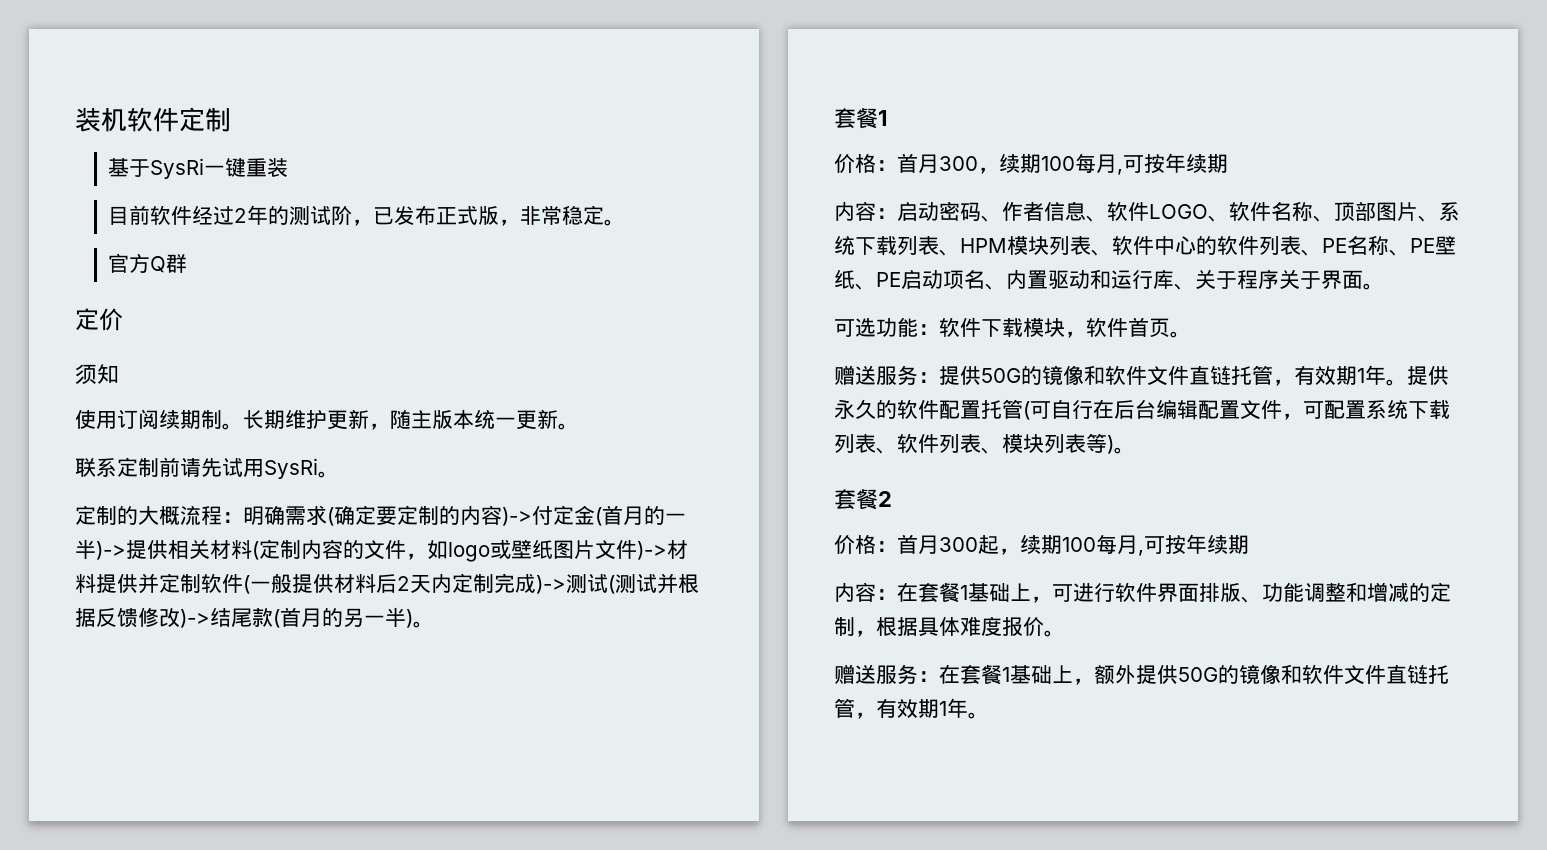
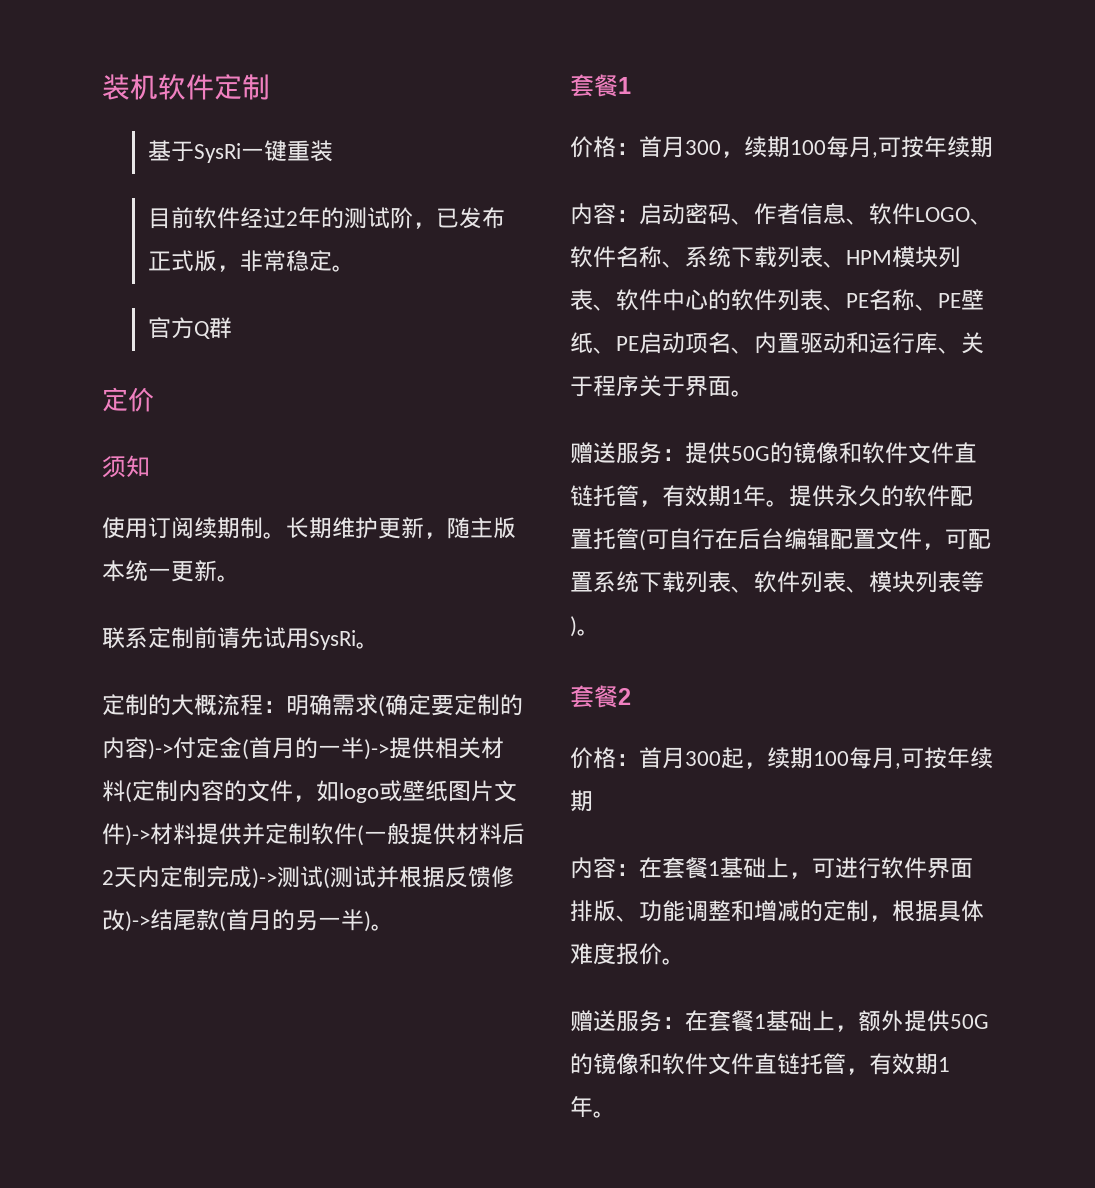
[1334,201,1439,222] 顶部图片、 -> (685, 264) none
[834,317,1191,338] // 可选功能：软件下载模块，软件首页。 -> (754, 393) none

